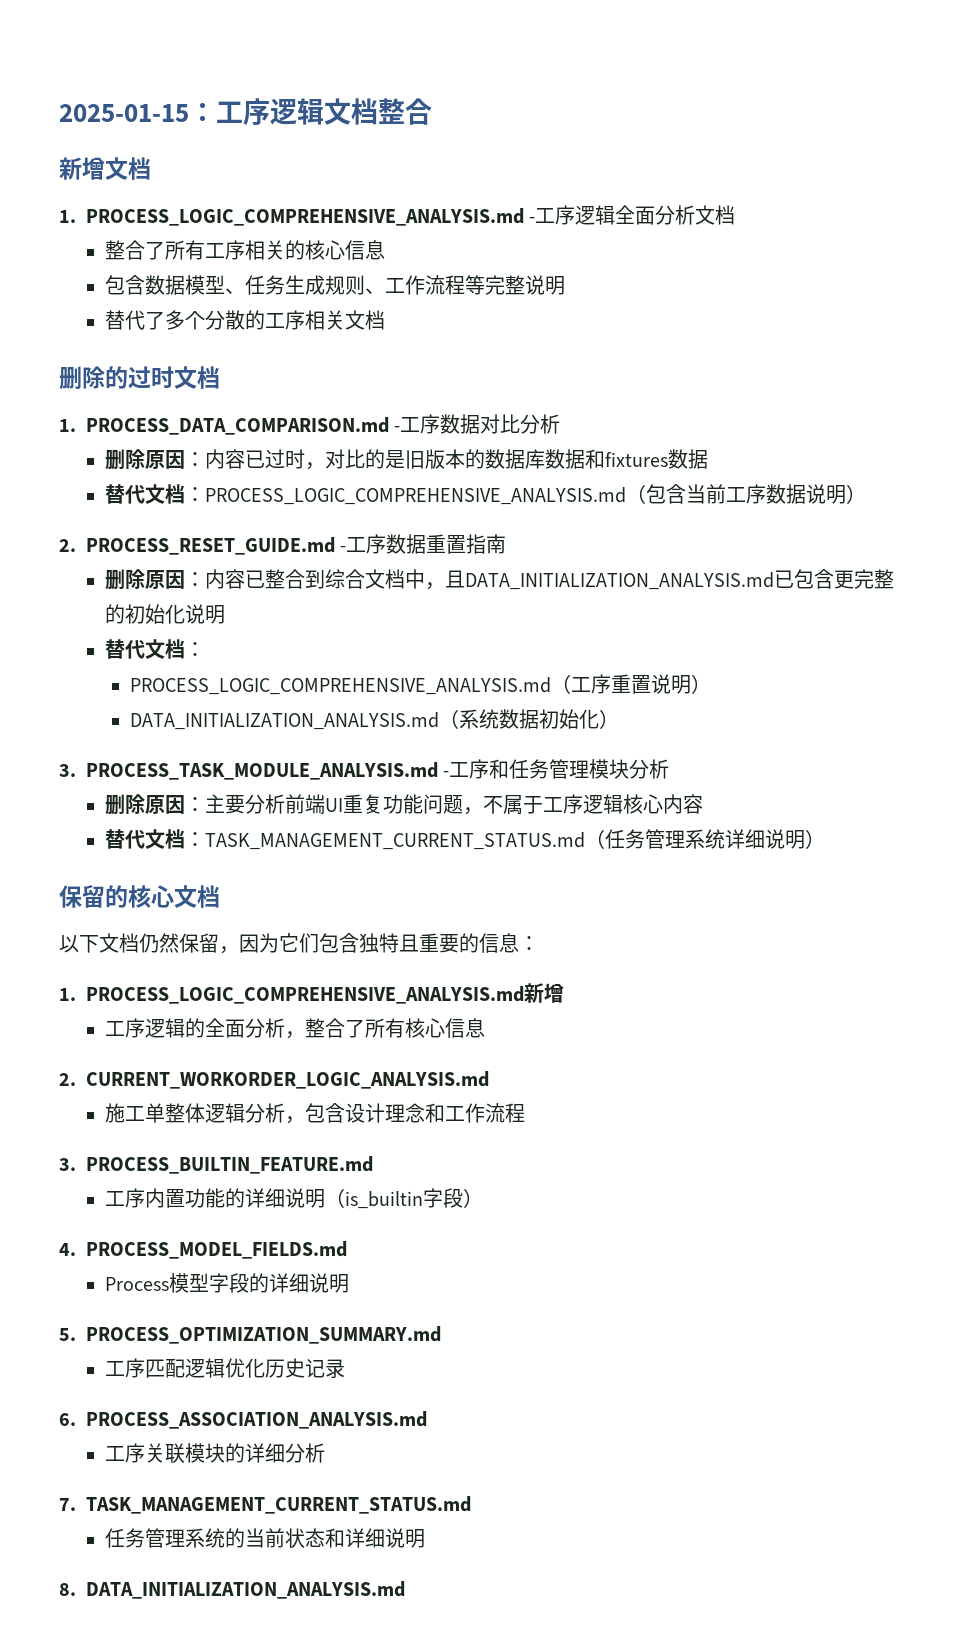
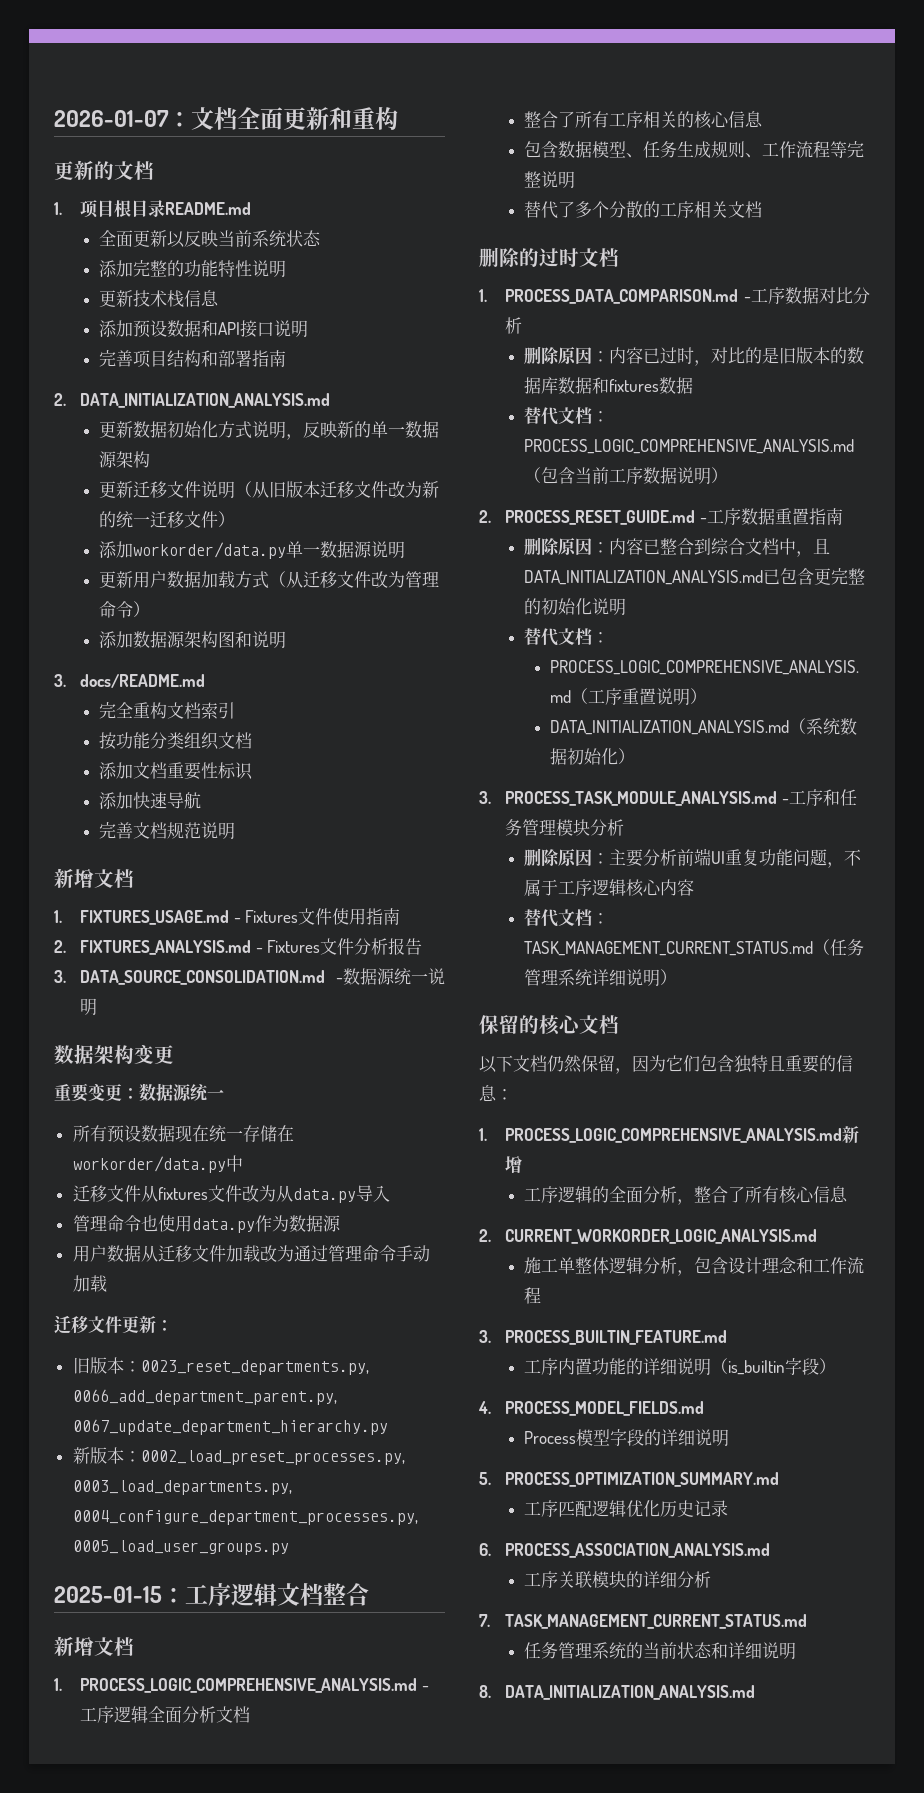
(59, 113) none -> [54,107,398,130] [54,160,154,180] [54,200,252,218] [98,230,321,248] [98,260,286,278] [98,290,219,307] [98,320,308,338] [98,350,286,368] [54,393,331,408] [98,421,439,440] [98,451,150,468] [98,481,439,499] [98,511,235,528] [98,541,405,559] [98,571,439,589] [98,601,150,618] [98,631,286,649] [54,674,206,688] [98,702,235,719] [98,732,252,750] [98,762,253,780] [98,792,201,809] [98,822,235,840] [54,868,134,888] [54,908,401,925] [54,938,423,955] [54,968,445,985] [80,998,98,1016] [54,1044,174,1064] [54,1083,224,1102] [72,1125,294,1143] [72,1155,243,1173] [72,1185,390,1203] [72,1215,341,1233] [72,1245,430,1262] [72,1275,107,1292] [54,1315,173,1334] [72,1357,369,1375] [72,1389,337,1405] [72,1419,388,1435] [72,1447,405,1465] [72,1480,292,1495] [72,1510,418,1525] [72,1540,289,1555] 2026-01-07：文档全面更新和重构 // 更新的文档 // 1.项目根目录README.md // 全面更新以反映当前系统状态 // 添加完整的功能特性说明 // 更新技术栈信息 // 添加预设数据和API接口说明 // 完善项目结构和部署指南 // 2. DATA_INITIALIZATION_ANALYSIS.md // 更新数据初始化方式说明，反映新的单一数据源架构 // 更新迁移文件说明（从旧版本迁移文件改为新的统一迁移文件） // 添加workorder/data.py单一数据源说明 // 更新用户数据加载方式（从迁移文件改为管理命令） // 添加数据源架构图和说明 // 3. docs/README.md // 完全重构文档索引 // 按功能分类组织文档 // 添加文档重要性标识 // 添加快速导航 // 完善文档规范说明 // 新增文档 // 1. FIXTURES_USAGE.md - Fixtures文件使用指南 // 2. FIXTURES_ANALYSIS.md - Fixtures文件分析报告 // 3. DATA_SOURCE_CONSOLIDATION.md -数据源统一说明 // 数据架构变更 // 重要变更：数据源统一 // 所有预设数据现在统一存储在workorder/data.py中 // 迁移文件从fixtures文件改为从data.py导入 // 管理命令也使用data.py作为数据源 // 用户数据从迁移文件加载改为通过管理命令手动加载 // 迁移文件更新： // 旧版本：0023_reset_departments.py, 0066_add_department_parent.py, 0067_update_department_hierarchy.py // 新版本：0002_load_preset_processes.py, 0003_load_departments.py, 0004_configure_department_processes.py, 0005_load_user_groups.py //

